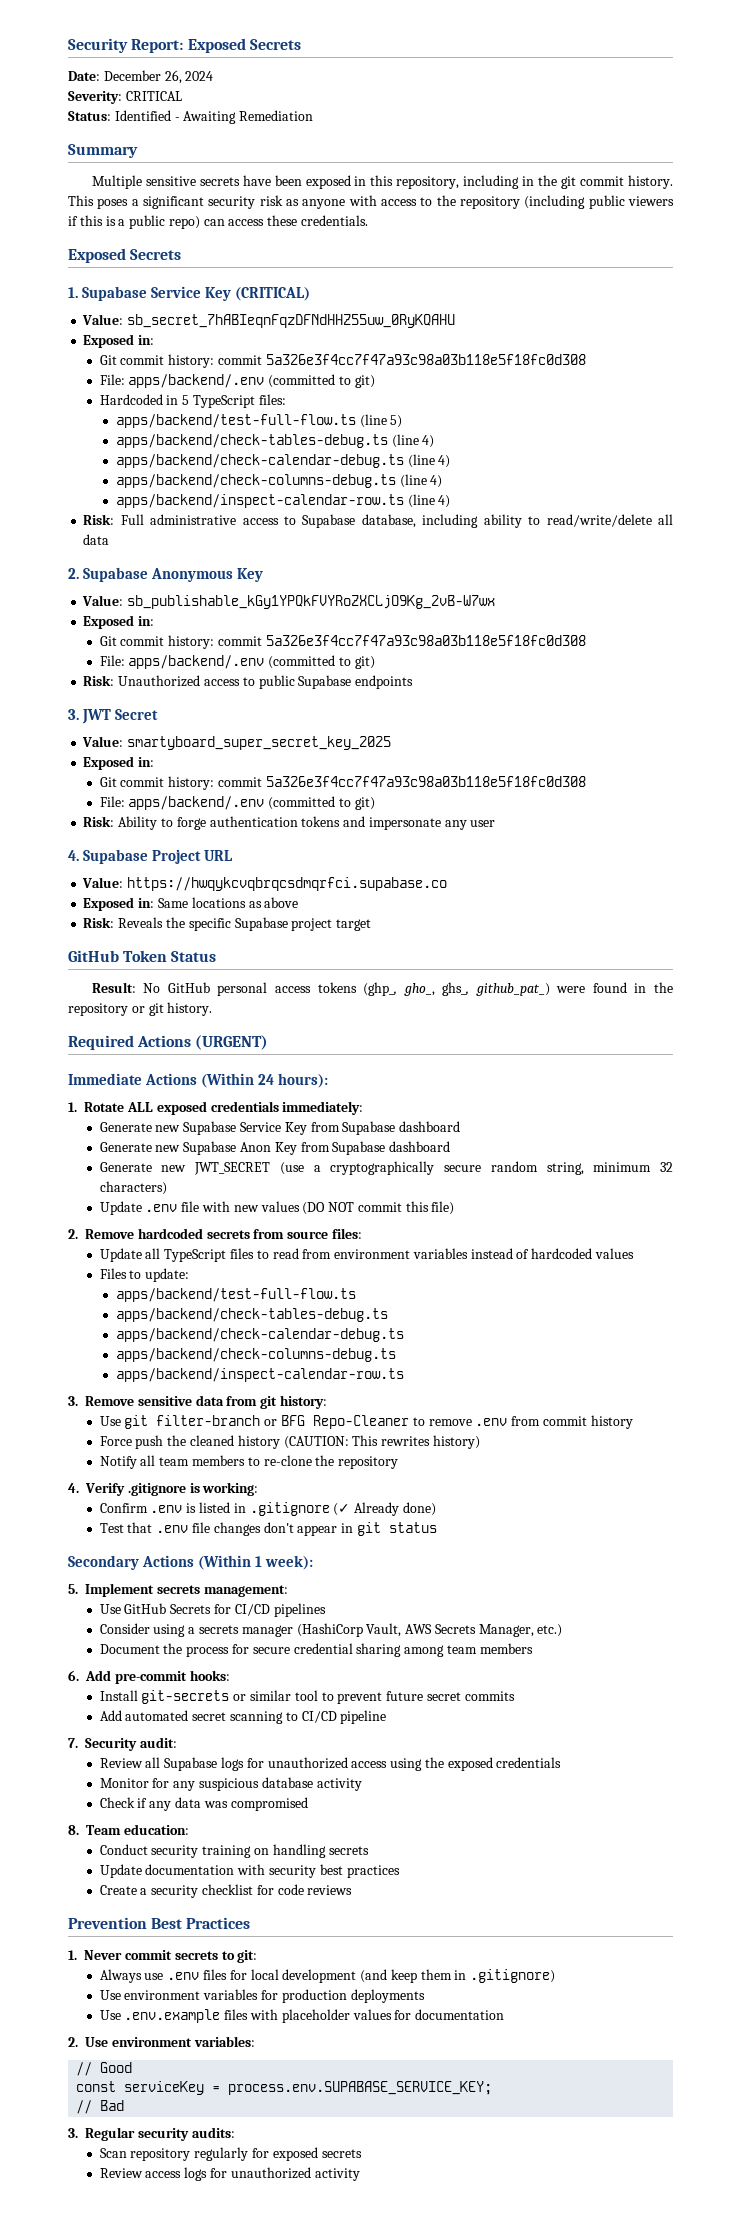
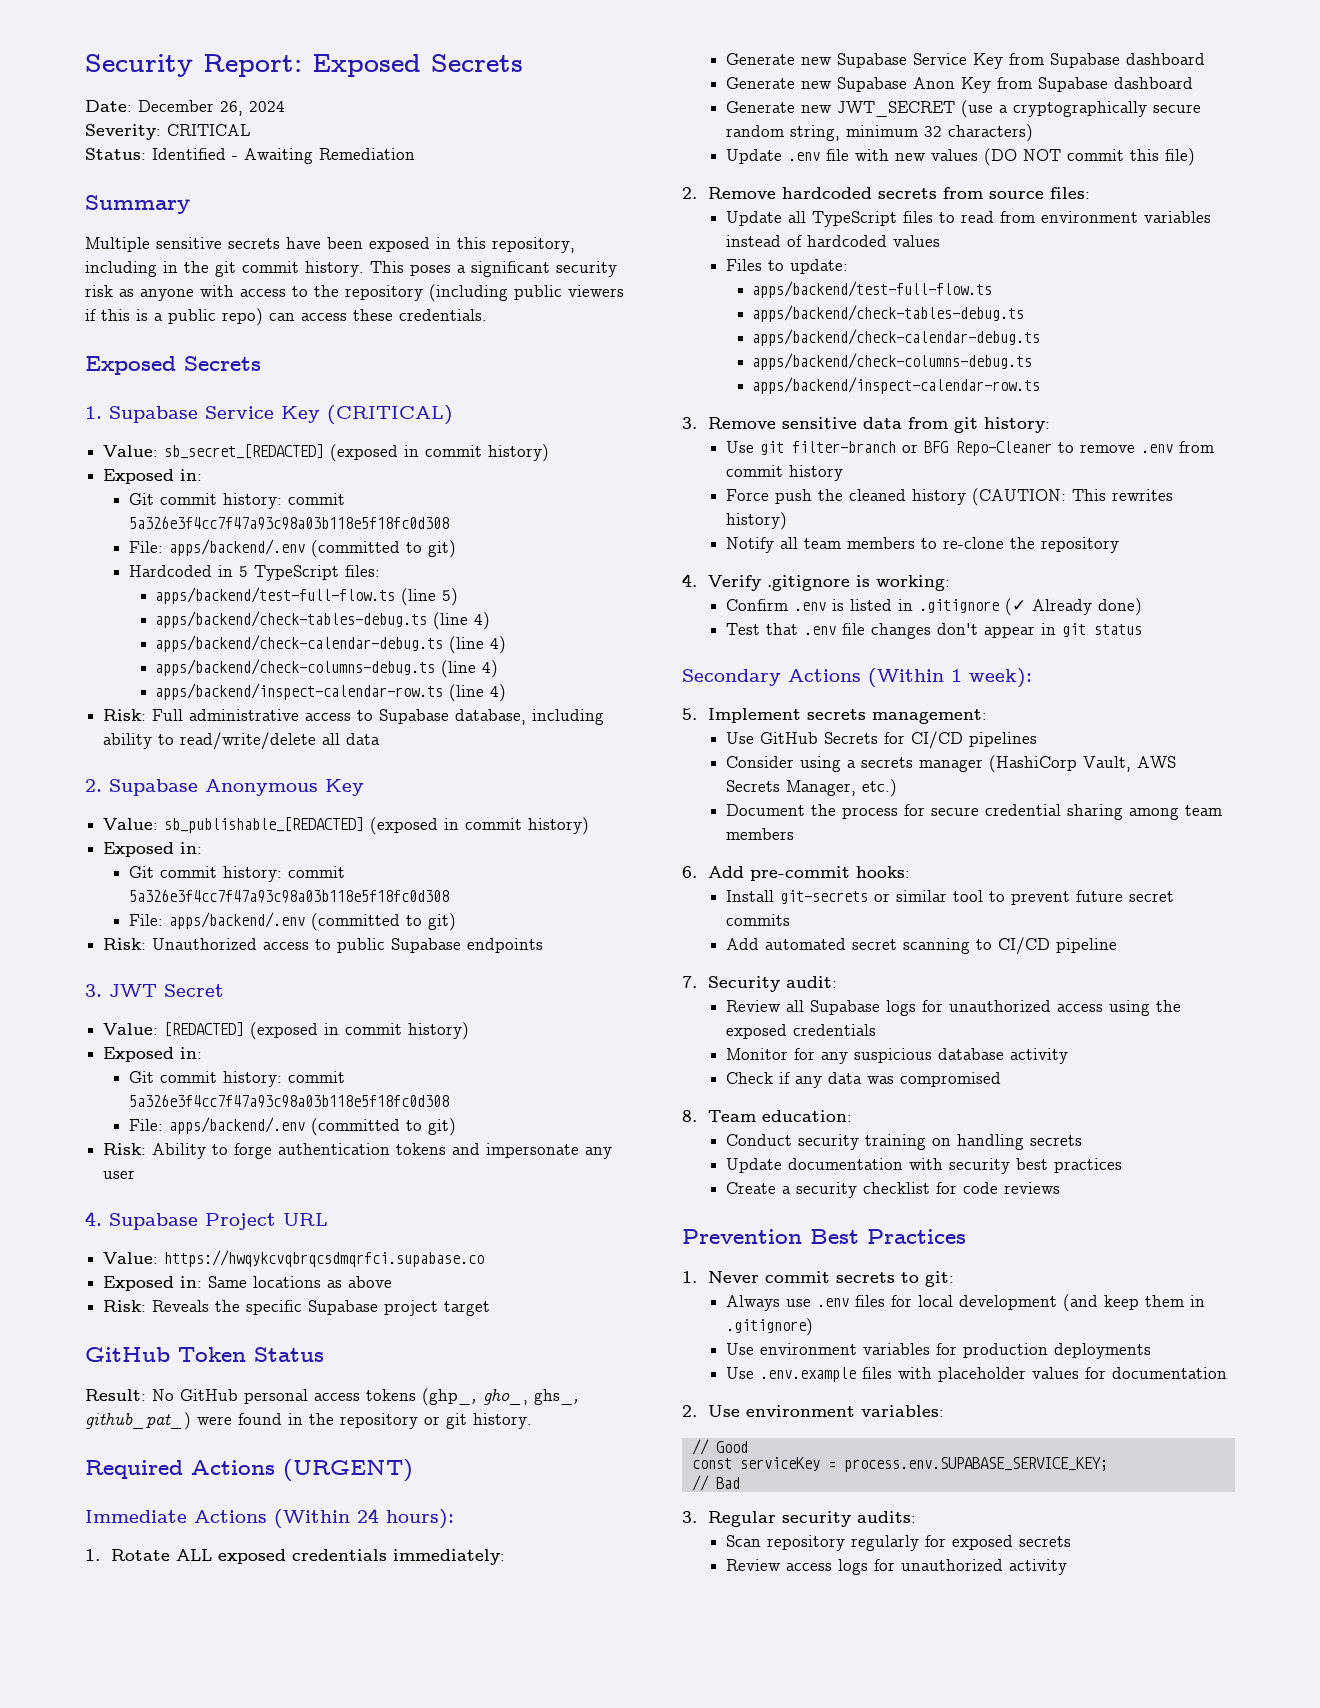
[127,314,456,328] sb_secret_7hABIeqnFqzDFNdHHZ55uw_0RyKQAHU -> [164,444,550,462] sb_secret_[REDACTED] (exposed in commit history)
[127,595,496,609] sb_publishable_kGy1YPQkFVYRoZXCLjO9Kg_2vB-W7wx -> [164,817,590,835] sb_publishable_[REDACTED] (exposed in commit history)
[127,736,392,750] smartyboard_super_secret_key_2025 -> [164,1022,470,1040] [REDACTED] (exposed in commit history)

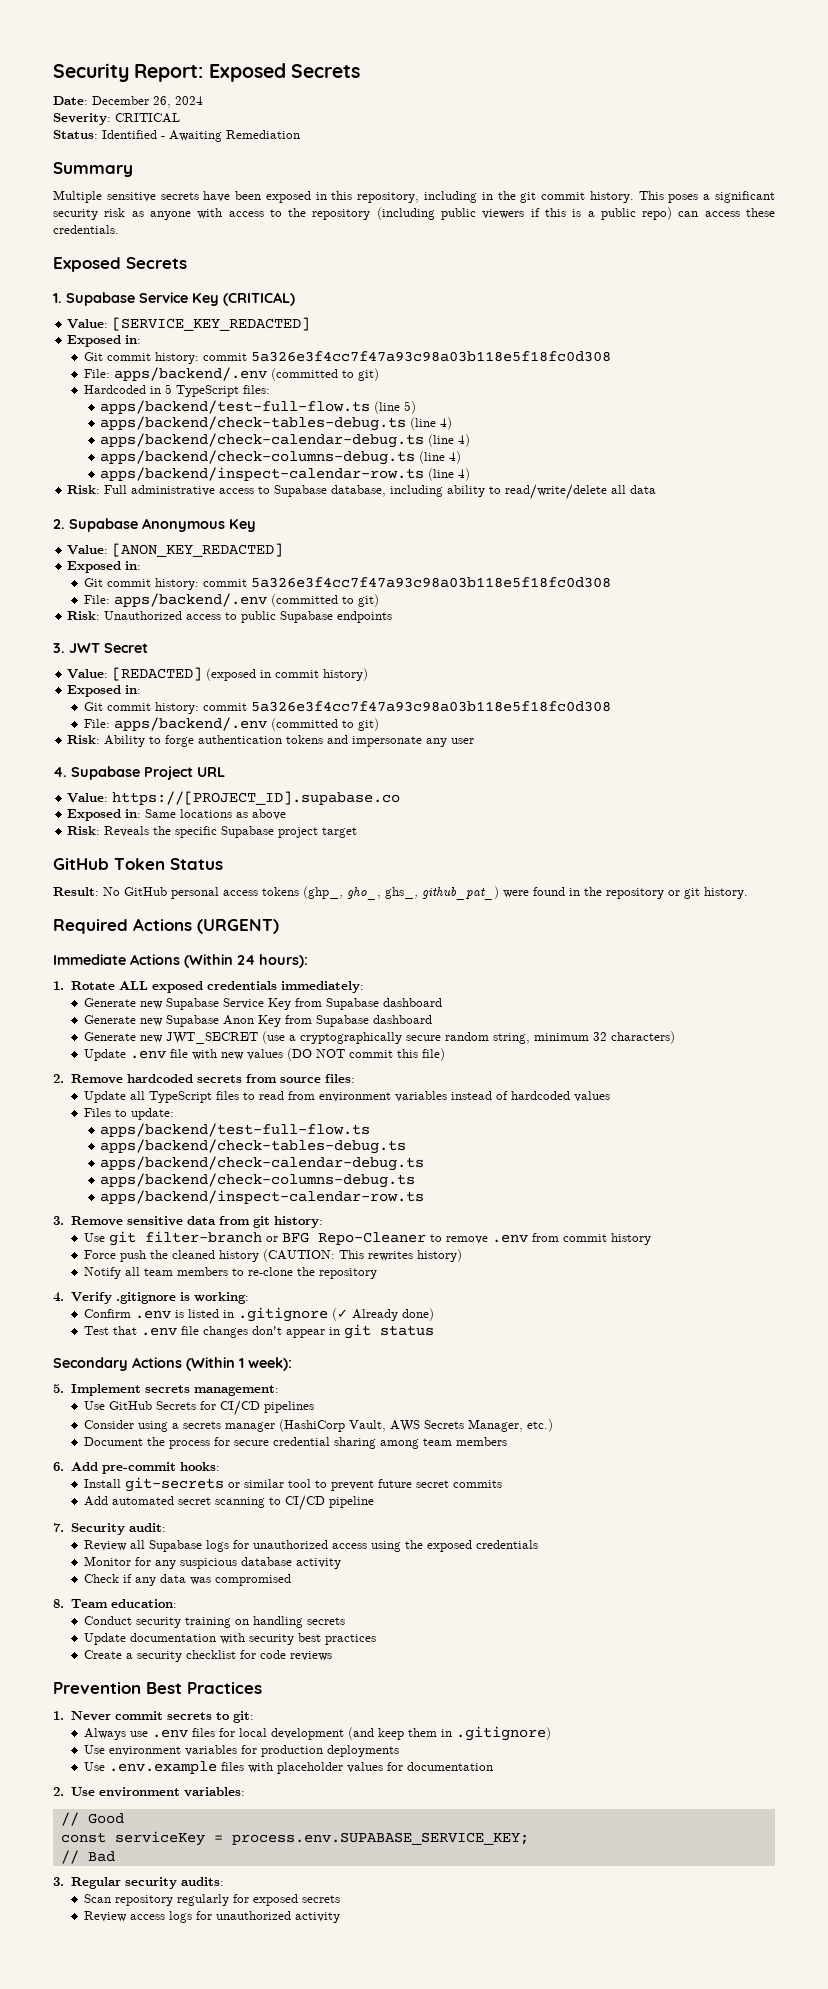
[164,444,550,462] sb_secret_[REDACTED] (exposed in commit history) -> [112,317,311,331] [SERVICE_KEY_REDACTED]
[164,817,590,835] sb_publishable_[REDACTED] (exposed in commit history) -> [112,543,284,557] [ANON_KEY_REDACTED]
[164,1250,485,1267] https://hwqykcvqbrqcsdmqrfci.supabase.co -> [112,791,401,805] https://[PROJECT_ID].supabase.co

